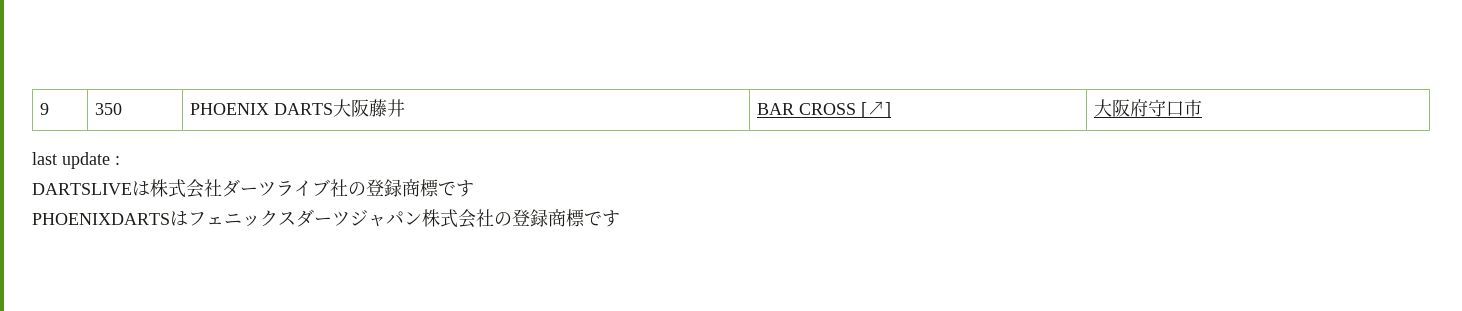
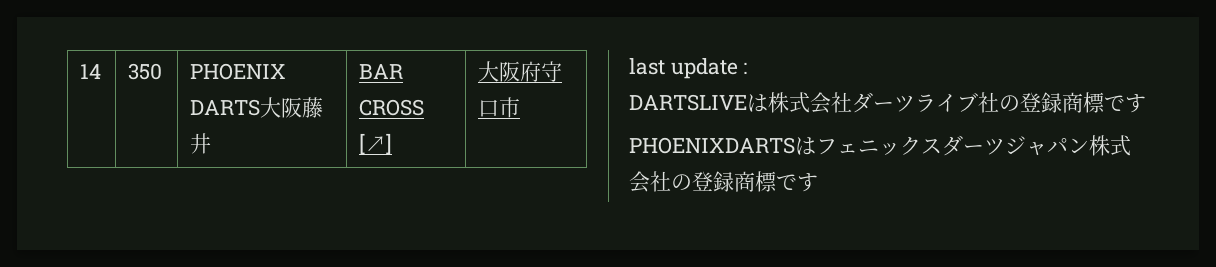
[39,103,49,115] 9 -> [80,64,102,79] 14

